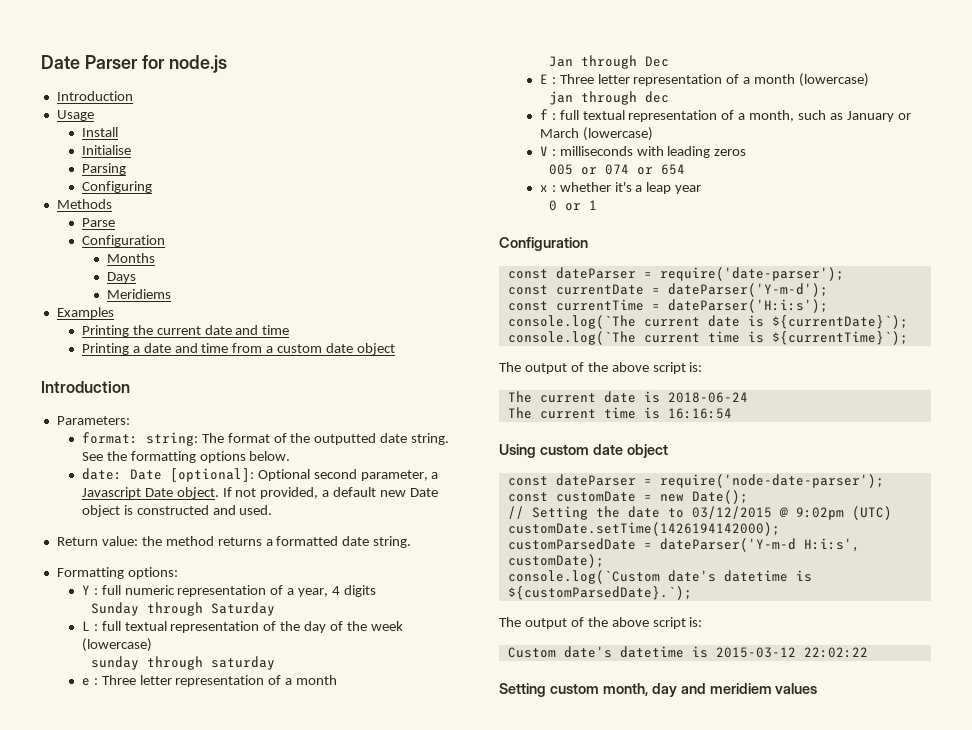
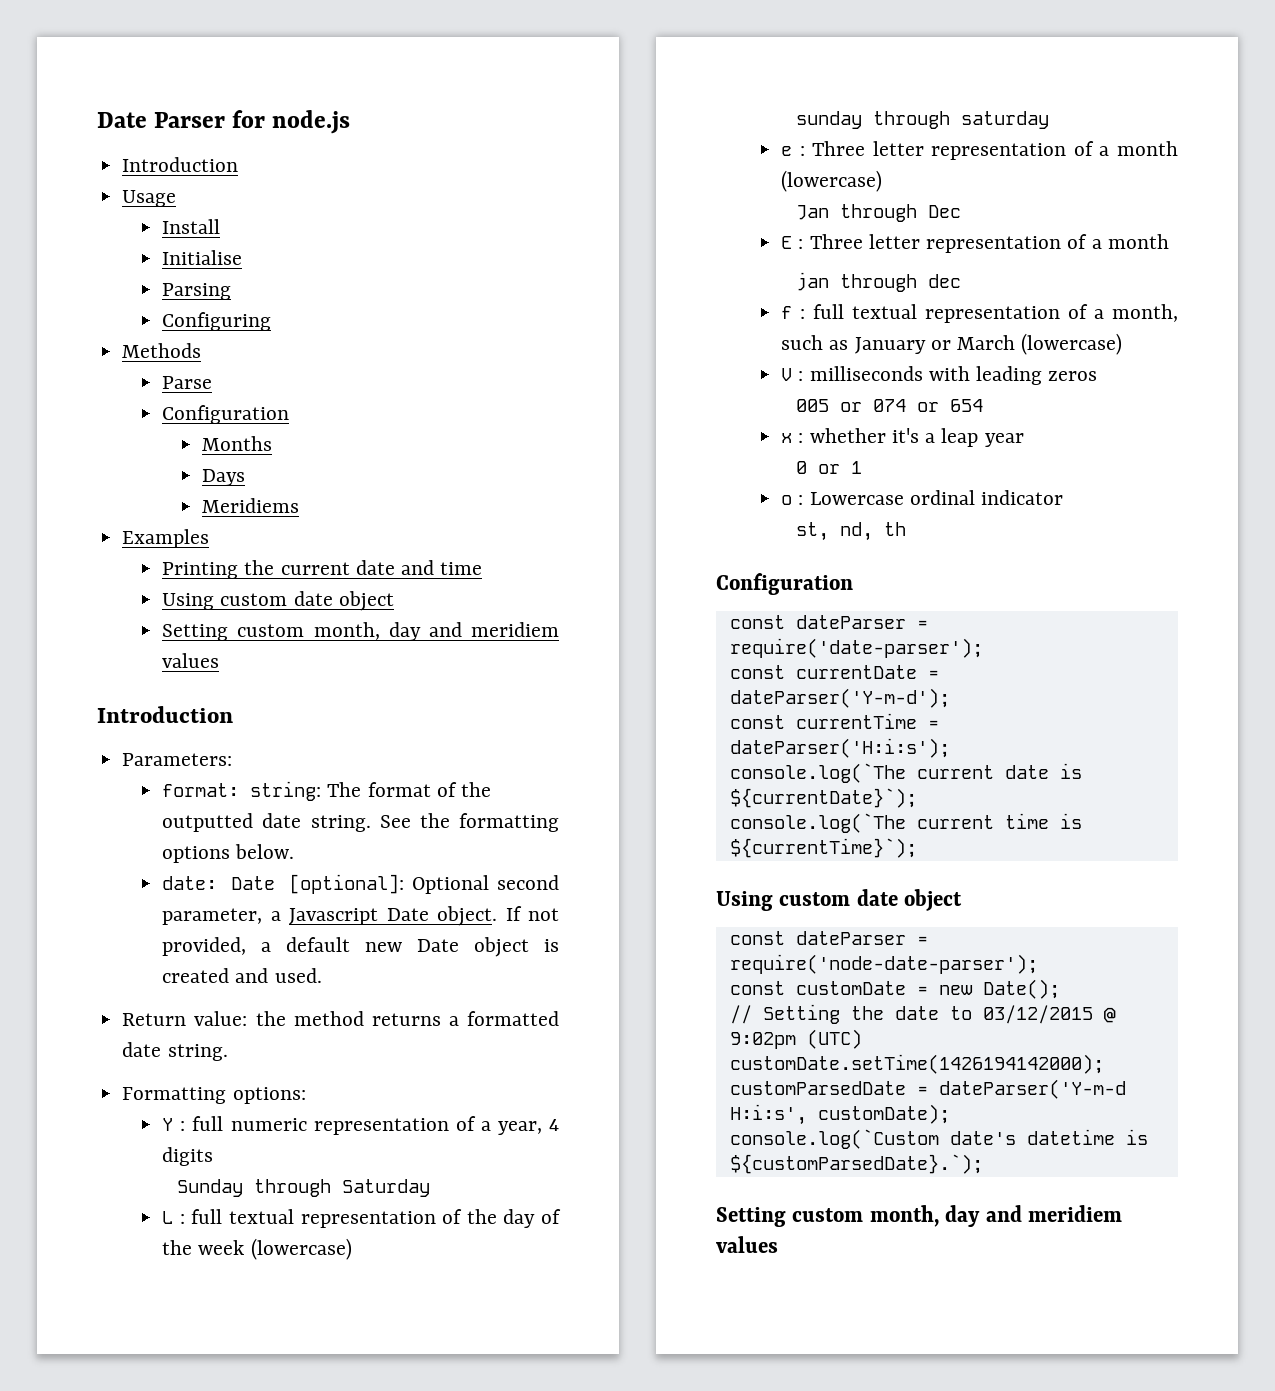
[81,343,396,355] Printing a date and time from a custom date object -> [162,591,394,611] [162,622,559,641] [162,653,220,668] Using custom date object // Setting custom month, day and meridiem values
[136,505,209,515] constructed -> [162,968,230,983] created
(338, 680) none -> [781,170,883,192] (lowercase)
[799,73,870,87] (lowercase) -> (1169, 241) none
(597, 205) none -> [781,490,1064,505] [795,522,906,541] // o : Lowercase ordinal indicator // st, nd, th
[499,362,703,374] [507,391,748,403] [507,407,732,419] // The output of the above script is: // The current date is 2018-06-24 // The current time is 16:16:54 -> (917, 848) none
[499,617,703,629] [507,646,868,658] // The output of the above script is: // Custom date's datetime is 2015-03-12 22:02:22 -> (983, 1164) none

